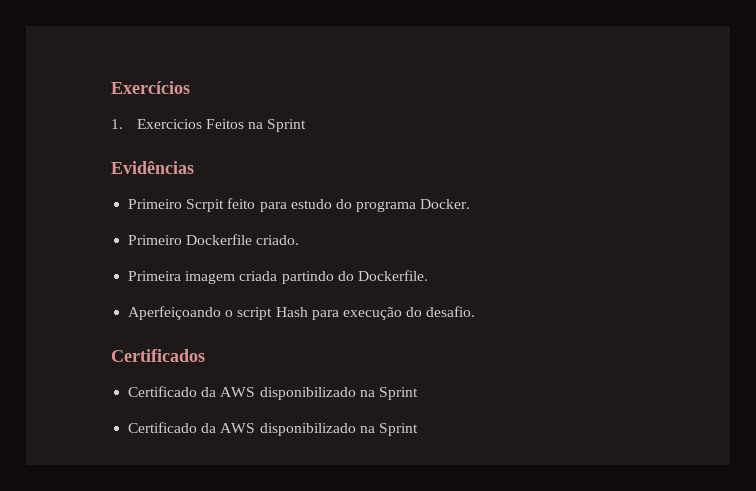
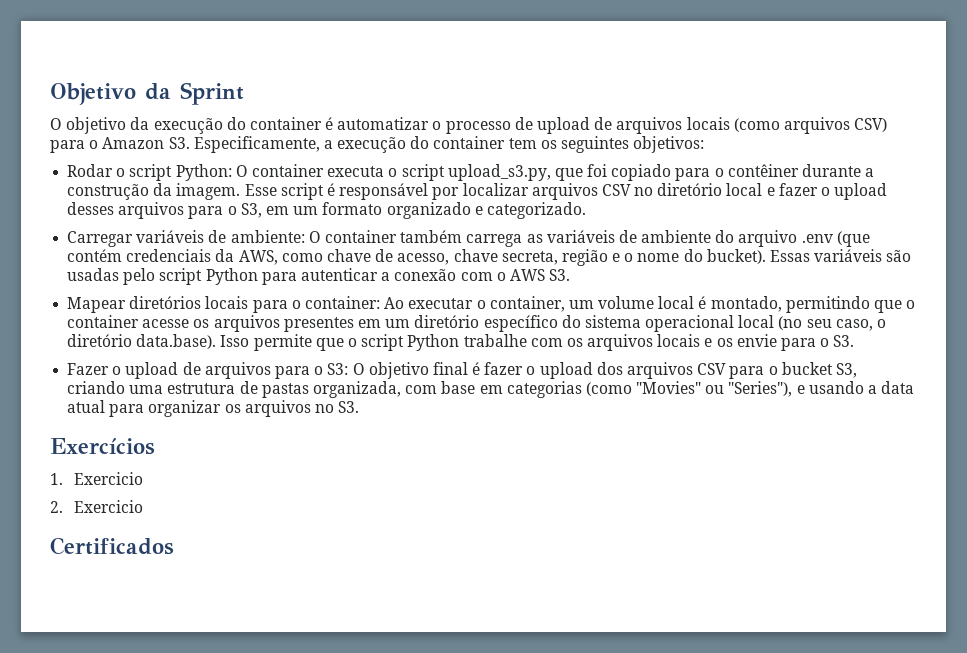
[111,81,190,94] [111,119,307,132] [111,161,194,174] [128,198,471,212] [128,234,300,245] [128,270,428,284] [128,306,476,320] [111,349,205,362] [128,386,418,400] [128,422,418,436] Exercícios // 1. Exercicios Feitos na Sprint // Evidências // Primeiro Scrpit feito para estudo do programa Docker. // Primeiro Dockerfile criado. // Primeira imagem criada partindo do Dockerfile. // Aperfeiçoando o script Hash para execução do desafio. // Certificados // Certificado da AWS disponibilizado na Sprint // Certificado da AWS disponibilizado na Sprint -> [50,82,244,105] [50,117,888,134] [50,136,705,153] [67,164,875,181] [67,183,888,200] [67,202,586,219] [67,230,870,247] [67,249,912,266] [67,268,571,285] [67,296,916,313] [67,315,887,332] [67,334,855,351] [67,362,857,379] [67,381,915,398] [67,400,360,417] [50,438,155,455] [50,472,144,485] [50,500,144,513] [50,537,174,555] Objetivo da Sprint // O objetivo da execução do container é automatizar o processo de upload de arquivos locais (como arquivos CSV) para o Amazon S3. Especificamente, a execução do container tem os seguintes objetivos: // Rodar o script Python: O container executa o script upload_s3.py, que foi copiado para o contêiner durante a construção da imagem. Esse script é responsável por localizar arquivos CSV no diretório local e fazer o upload desses arquivos para o S3, em um formato organizado e categorizado. // Carregar variáveis de ambiente: O container também carrega as variáveis de ambiente do arquivo .env (que contém credenciais da AWS, como chave de acesso, chave secreta, região e o nome do bucket). Essas variáveis são usadas pelo script Python para autenticar a conexão com o AWS S3. // Mapear diretórios locais para o container: Ao executar o container, um volume local é montado, permitindo que o container acesse os arquivos presentes em um diretório específico do sistema operacional local (no seu caso, o diretório data.base). Isso permite que o script Python trabalhe com os arquivos locais e os envie para o S3. // Fazer o upload de arquivos para o S3: O objetivo final é fazer o upload dos arquivos CSV para o bucket S3, criando uma estrutura de pastas organizada, com base em categorias (como "Movies" ou "Series"), e usando a data atual para organizar os arquivos no S3. // Exercícios // 1. Exercicio // 2. Exercicio // Certificados

